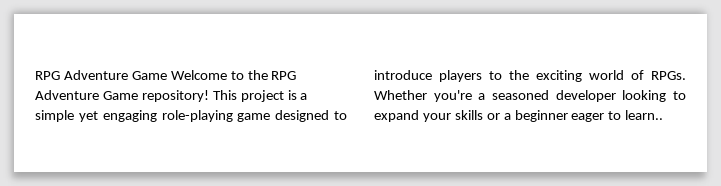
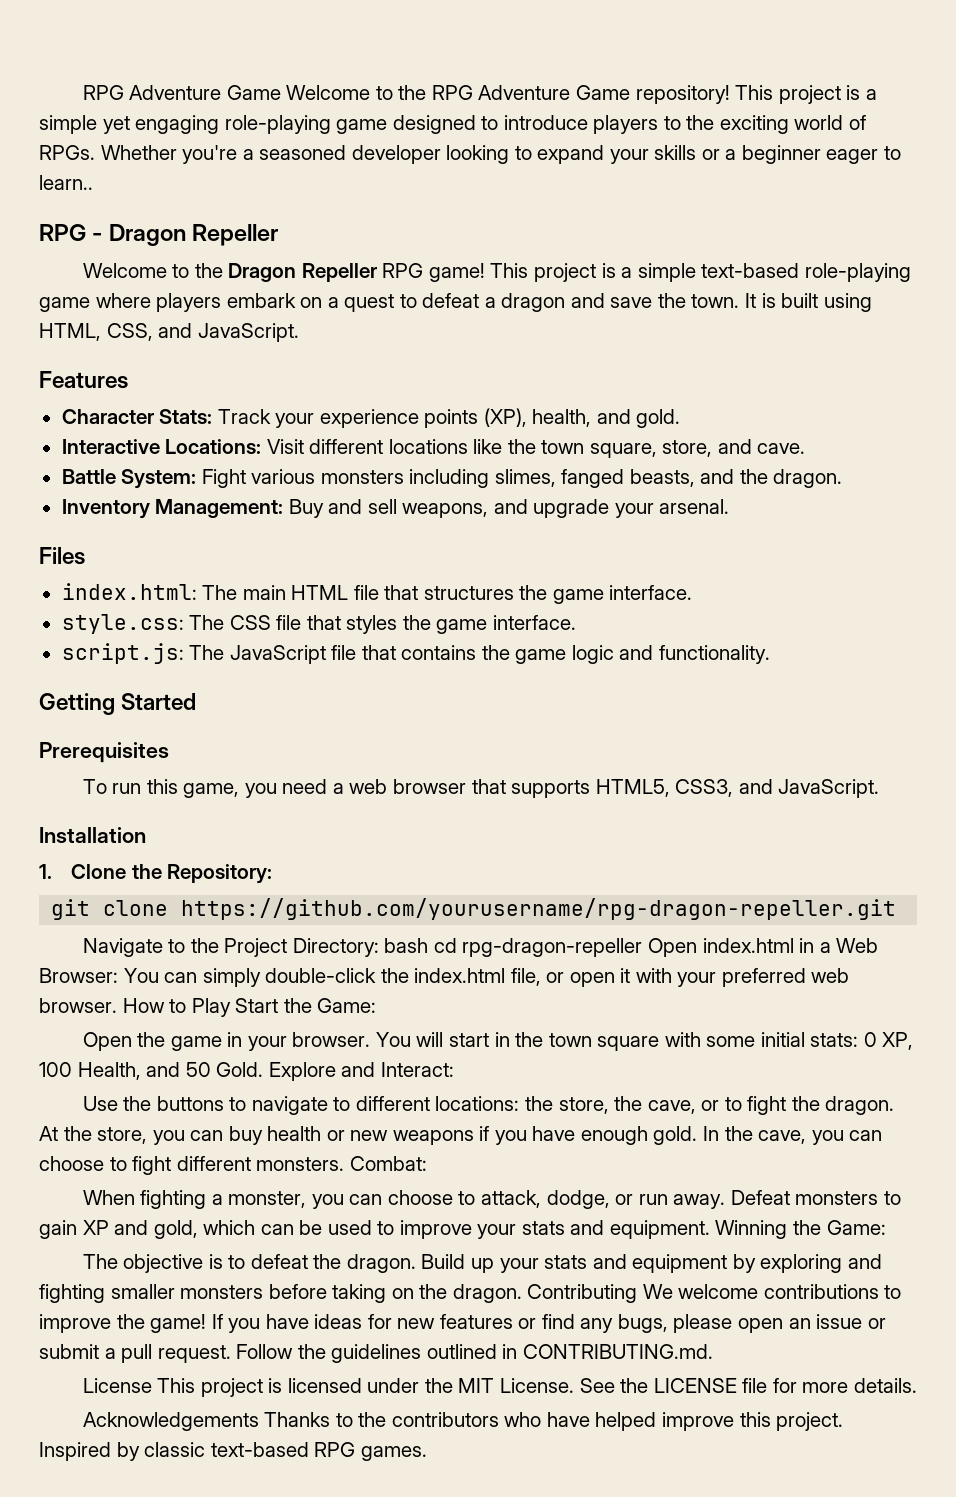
(664, 115) none -> [39,224,279,246] [82,263,911,282] [39,293,872,312] [39,323,299,342] [39,371,128,389] [61,408,681,428] [61,439,806,458] [61,469,843,489] [61,499,730,519] [39,547,85,565] [61,583,693,604] [61,614,576,634] [61,643,770,664] [39,693,197,715] [39,742,169,763] [82,779,880,798] [39,827,146,843] [39,864,273,884] [51,898,897,920] [82,938,879,957] [39,968,850,987] [39,998,377,1017] [82,1032,914,1051] [39,1062,454,1081] [82,1096,895,1115] [39,1126,883,1145] [39,1156,427,1175] [82,1190,901,1209] [39,1220,886,1239] [82,1254,882,1273] [39,1284,902,1303] [39,1314,886,1333] [39,1344,713,1363] [82,1378,917,1397] [82,1412,844,1431] [39,1442,427,1461] // RPG - Dragon Repeller // Welcome to the Dragon Repeller RPG game! This project is a simple text-based role-playing game where players embark on a quest to defeat a dragon and save the town. It is built using HTML, CSS, and JavaScript. // Features // Character Stats: Track your experience points (XP), health, and gold. // Interactive Locations: Visit different locations like the town square, store, and cave. // Battle System: Fight various monsters including slimes, fanged beasts, and the dragon. // Inventory Management: Buy and sell weapons, and upgrade your arsenal. // Files // index.html: The main HTML file that structures the game interface. // style.css: The CSS file that styles the game interface. // script.js: The JavaScript file that contains the game logic and functionality. // Getting Started // Prerequisites // To run this game, you need a web browser that supports HTML5, CSS3, and JavaScript. // Installation // 1. Clone the Repository: // git clone https://github.com/yourusername/rpg-dragon-repeller.git // Navigate to the Project Directory: bash cd rpg-dragon-repeller Open index.html in a Web Browser: You can simply double-click the index.html file, or open it with your preferred web browser. How to Play Start the Game: // Open the game in your browser. You will start in the town square with some initial stats: 0 XP, 100 Health, and 50 Gold. Explore and Interact: // Use the buttons to navigate to different locations: the store, the cave, or to fight the dragon. At the store, you can buy health or new weapons if you have enough gold. In the cave, you can choose to fight different monsters. Combat: // When fighting a monster, you can choose to attack, dodge, or run away. Defeat monsters to gain XP and gold, which can be used to improve your stats and equipment. Winning the Game: // The objective is to defeat the dragon. Build up your stats and equipment by exploring and fighting smaller monsters before taking on the dragon. Contributing We welcome contributions to improve the game! If you have ideas for new features or find any bugs, please open an issue or submit a pull request. Follow the guidelines outlined in CONTRIBUTING.md. // License This project is licensed under the MIT License. See the LICENSE file for more details. // Acknowledgements Thanks to the contributors who have helped improve this project. Inspired by classic text-based RPG games.

